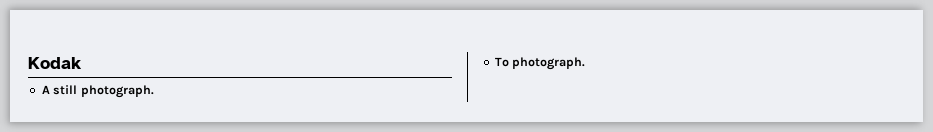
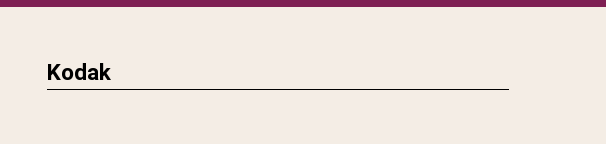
[41,85,154,98] [494,57,586,70] // A still photograph. // To photograph. -> (112, 71) none

